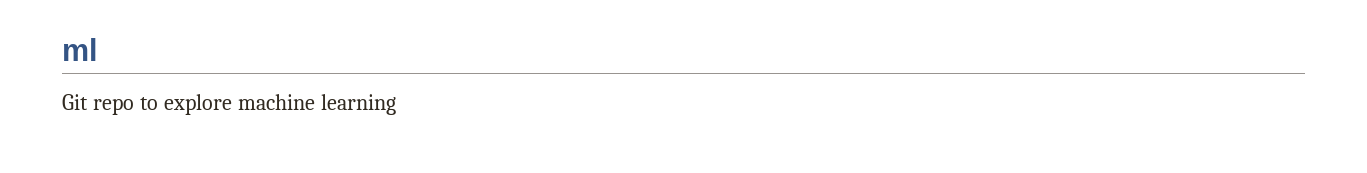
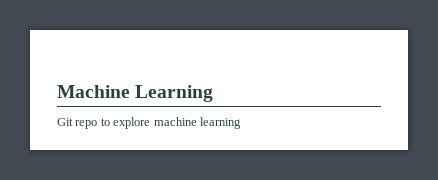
[62,38,97,61] ml -> [57,85,214,102] Machine Learning

